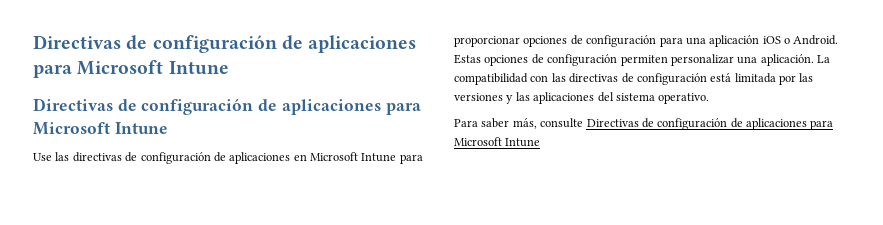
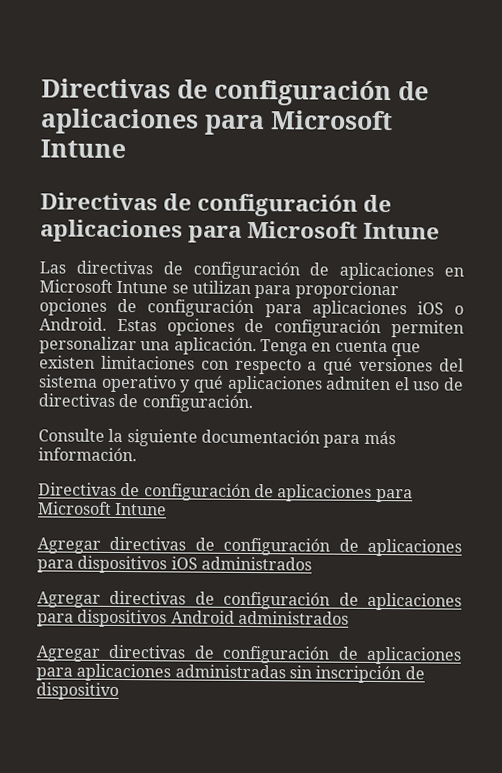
[33,152,70,161] Use las -> [39,261,66,274] Las
(397, 157) none -> [171,280,251,294] se utilizan
[685,35,760,47] una aplicación -> [311,300,407,319] aplicaciones
[817,55,830,63] [454,73,814,85] [454,92,710,104] [454,118,834,130] [454,137,541,147] La compatibilidad con las directivas de configuración está limitada por las versiones y las aplicaciones del sistema operativo. // Para saber más, consulte Directivas de configuración de aplicaciones para Microsoft Intune -> [259,339,421,357] [39,355,464,375] [38,374,464,394] [38,393,253,413] [38,428,396,448] [38,447,137,462] [38,482,413,503] [38,501,168,516] [37,536,463,557] [37,555,312,574] [37,590,463,611] [37,609,349,628] [36,644,463,665] [36,663,425,684] [36,682,119,700] Tenga en cuenta que existen limitaciones con respecto a qué versiones del sistema operativo y qué aplicaciones admiten el uso de directivas de configuración. // Consulte la siguiente documentación para más información. // Directivas de configuración de aplicaciones para Microsoft Intune // Agregar directivas de configuración de aplicaciones para dispositivos iOS administrados // Agregar directivas de configuración de aplicaciones para dispositivos Android administrados // Agregar directivas de configuración de aplicaciones para aplicaciones administradas sin inscripción de dispositivo

